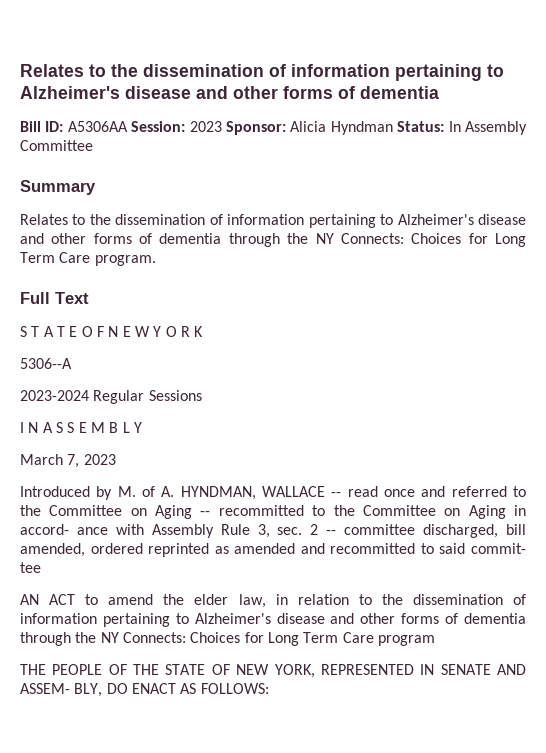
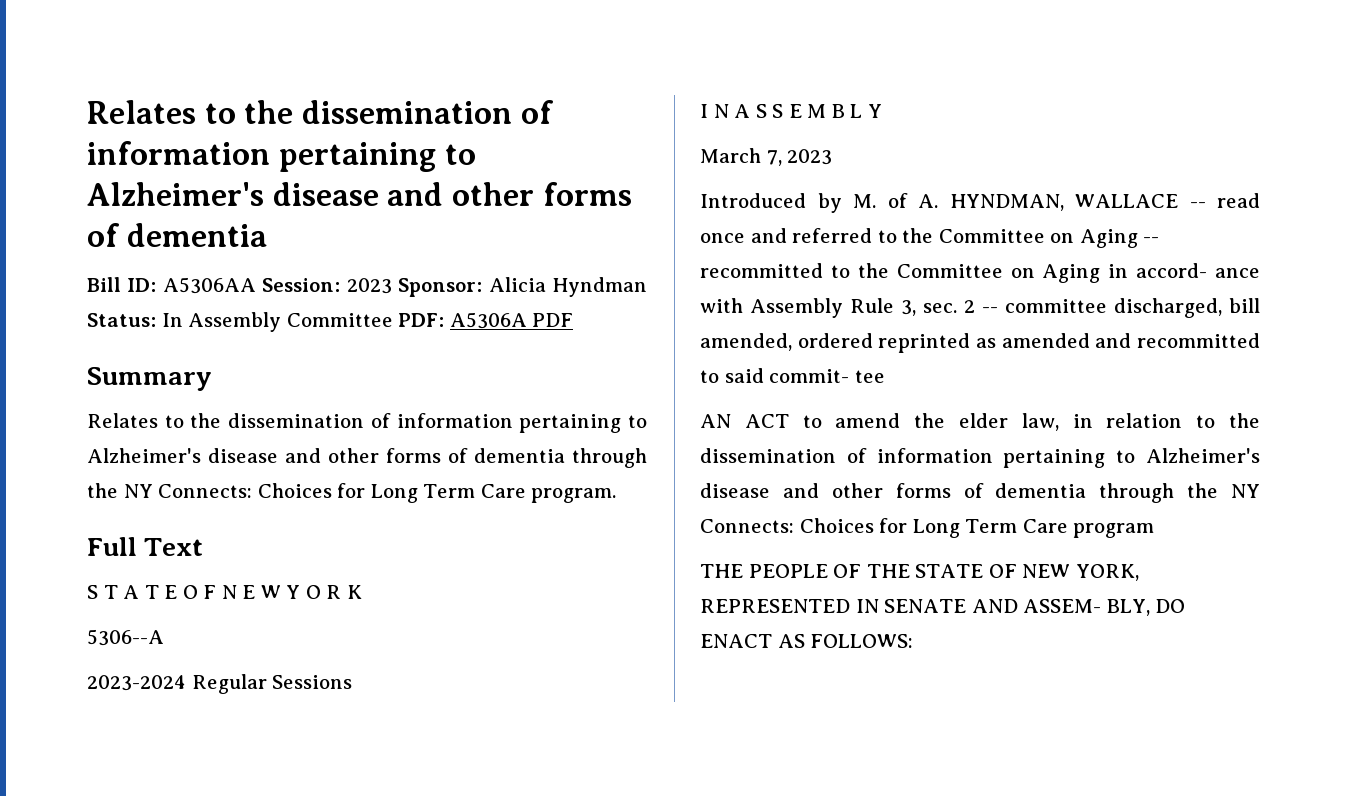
(93, 145) none -> [398,312,574,329] PDF: A5306A PDF

